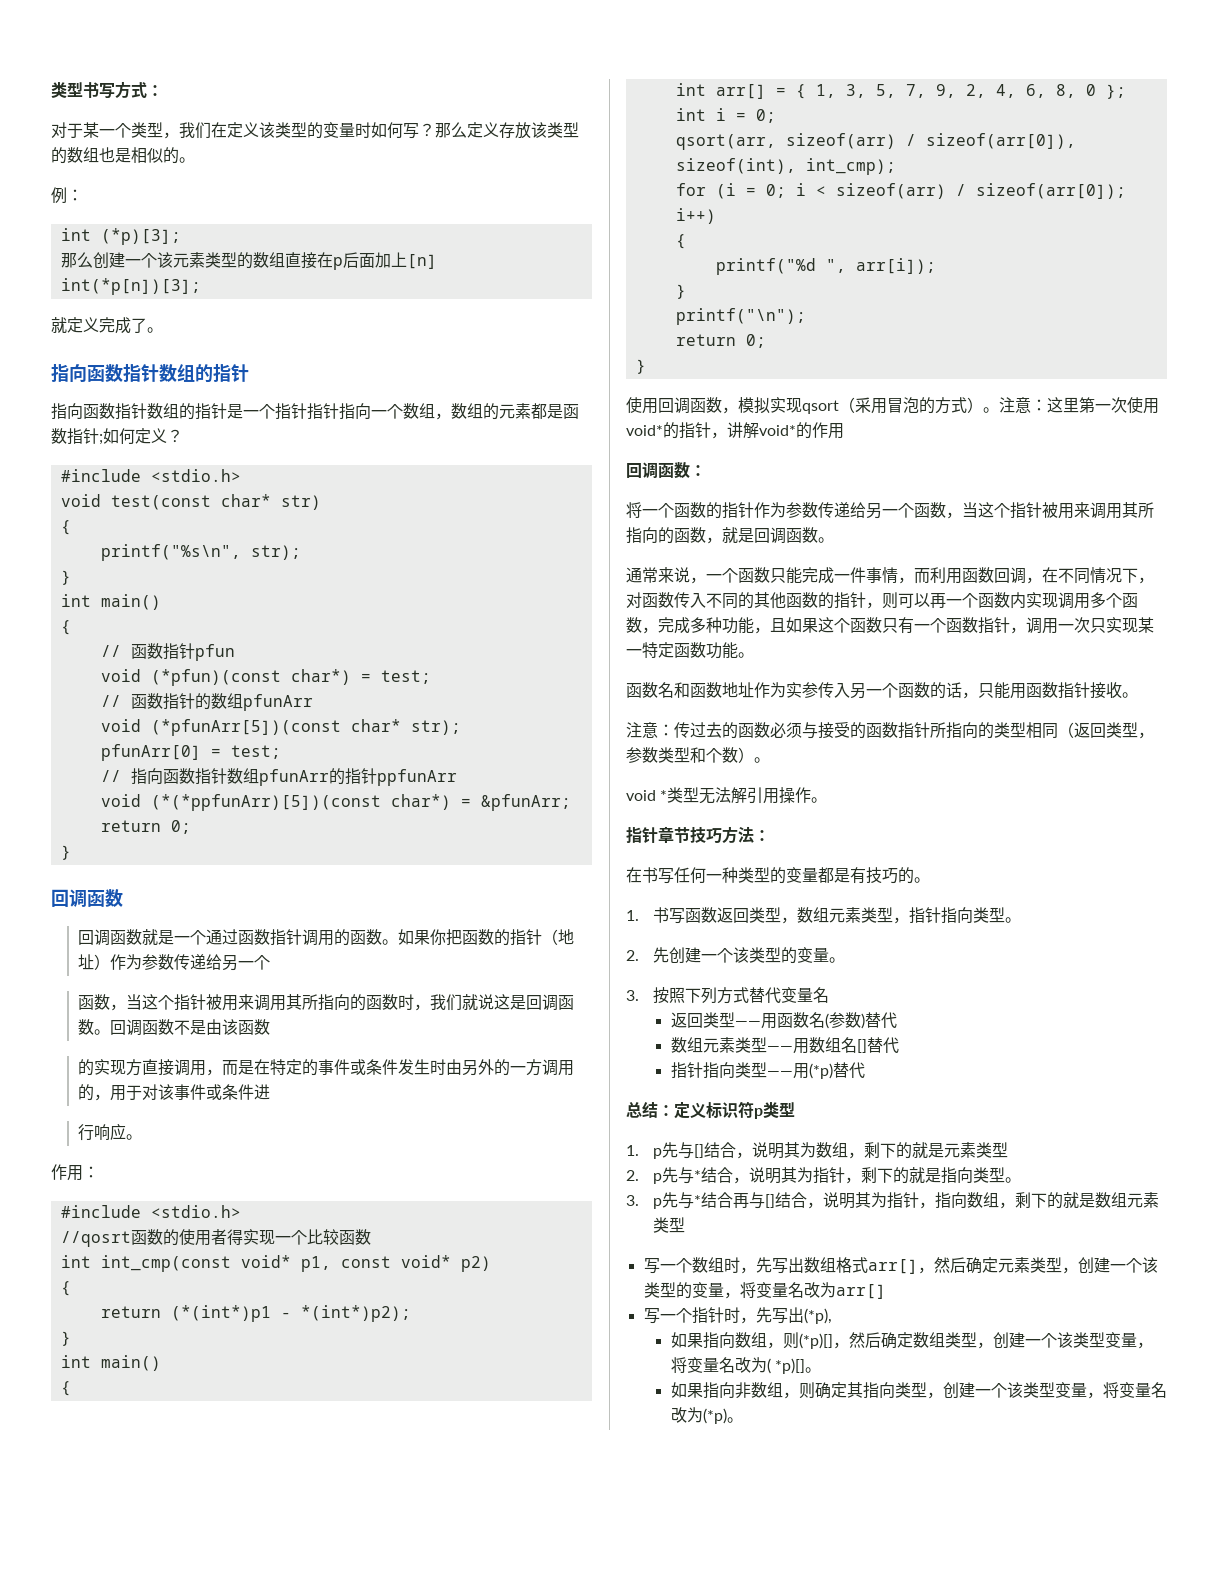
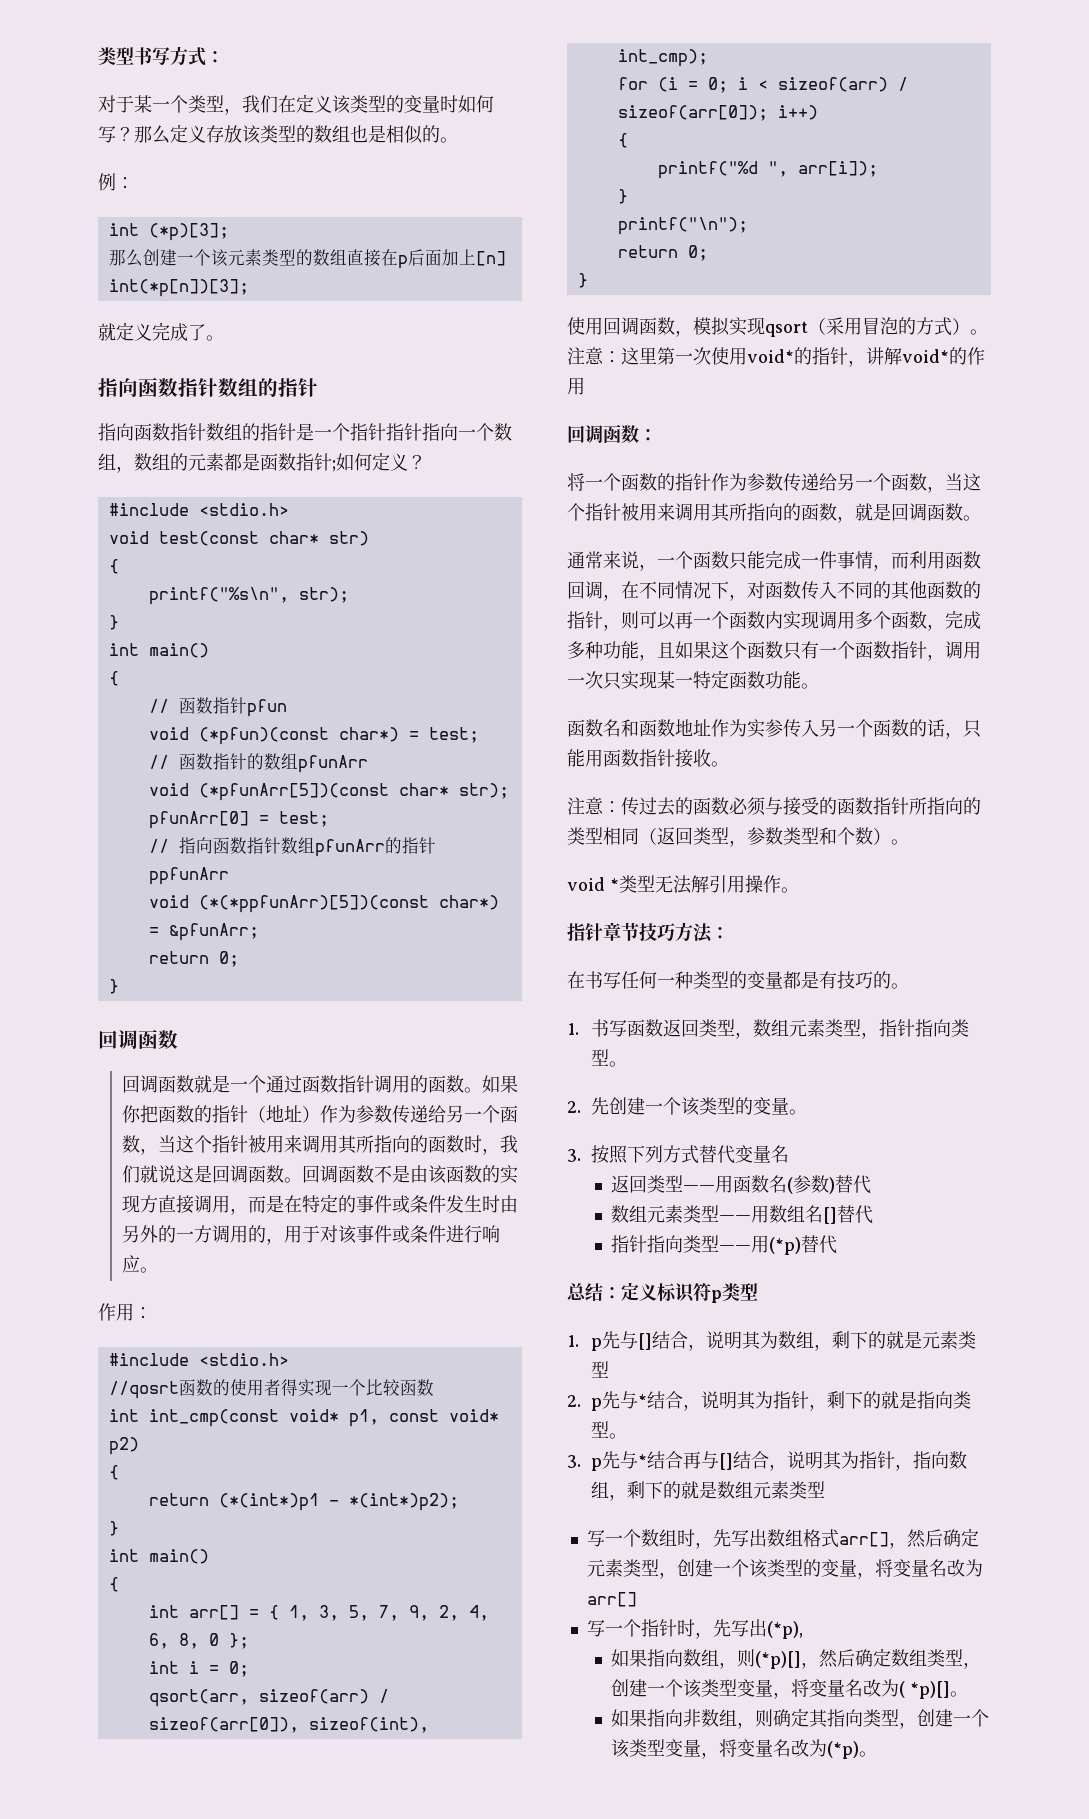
(271, 962) // -> (501, 1114) none
(271, 1027) // -> (483, 1174) none
(271, 1092) // -> (465, 1234) none

